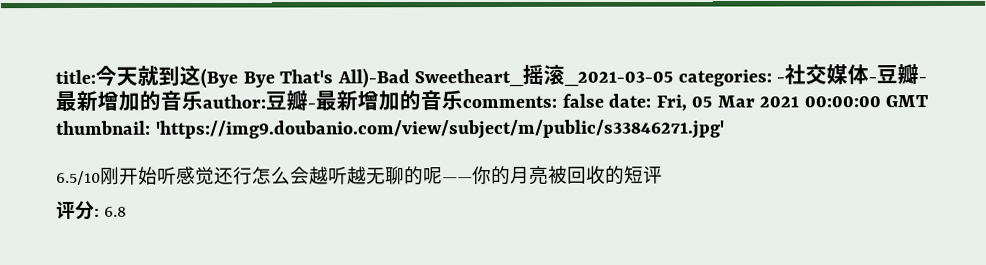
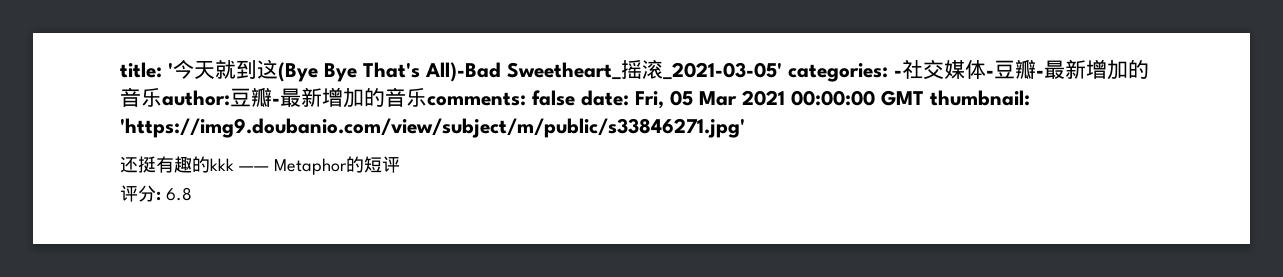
(96, 76) none -> [168,62,173,77] '
[564,71,674,87] _2021-03-05 -> [663,62,782,80] _2021-03-05'
[56,165,606,186] 6.5/10刚开始听感觉还行怎么会越听越无聊的呢——你的月亮被回收 -> [120,156,347,175] 还挺有趣的kkk —— Metaphor

